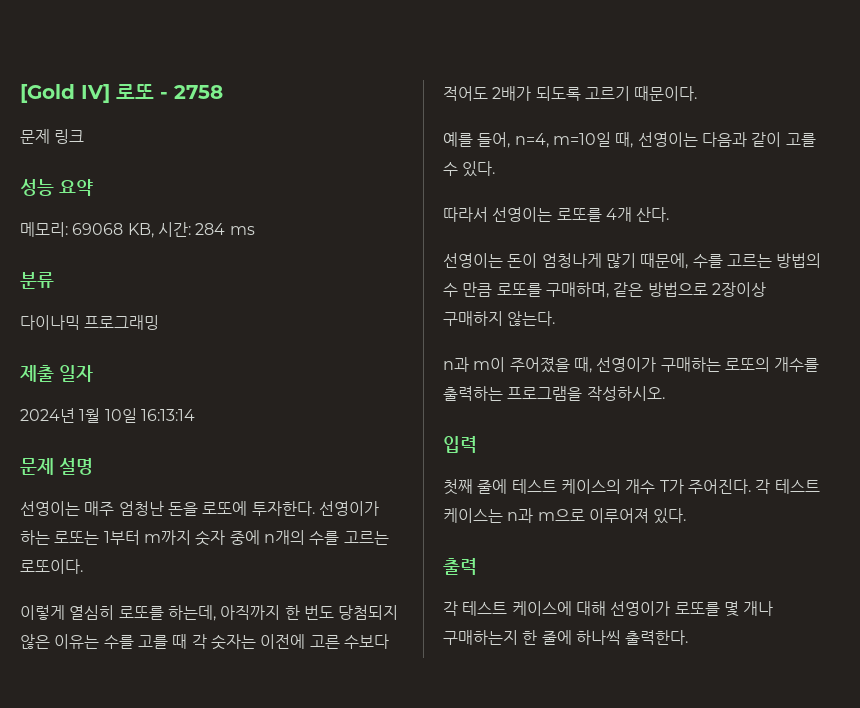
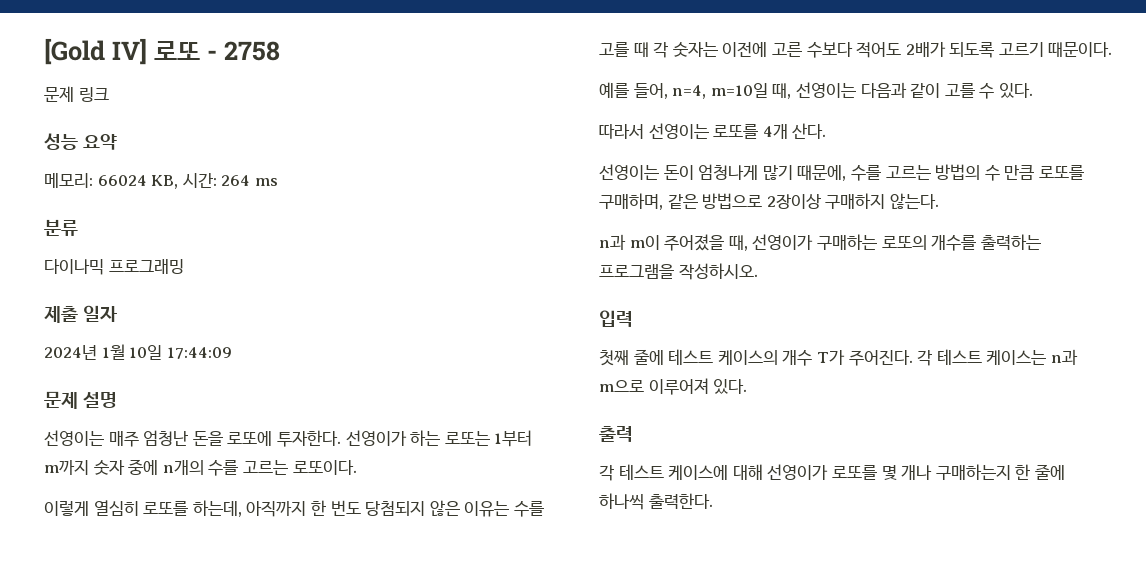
[72,223,124,235] 69068 -> [97,175,147,186] 66024
[195,223,226,235] 284 -> [221,175,251,186] 264
[140,409,195,421] 16:13:14 -> [166,347,232,359] 17:44:09

